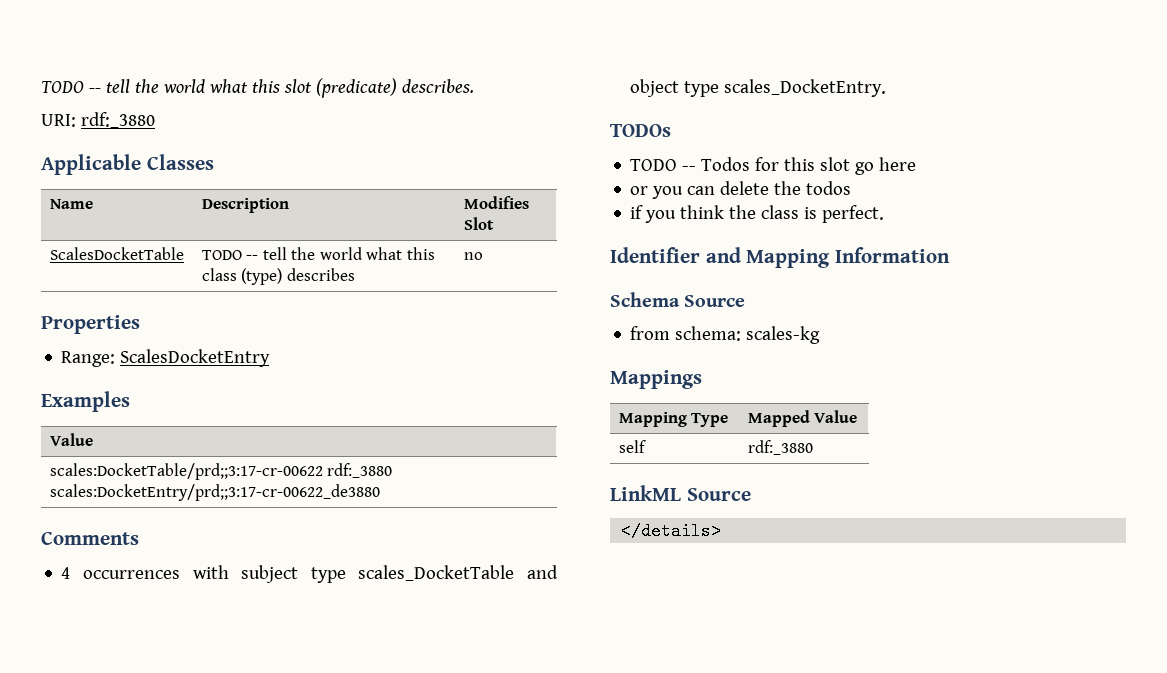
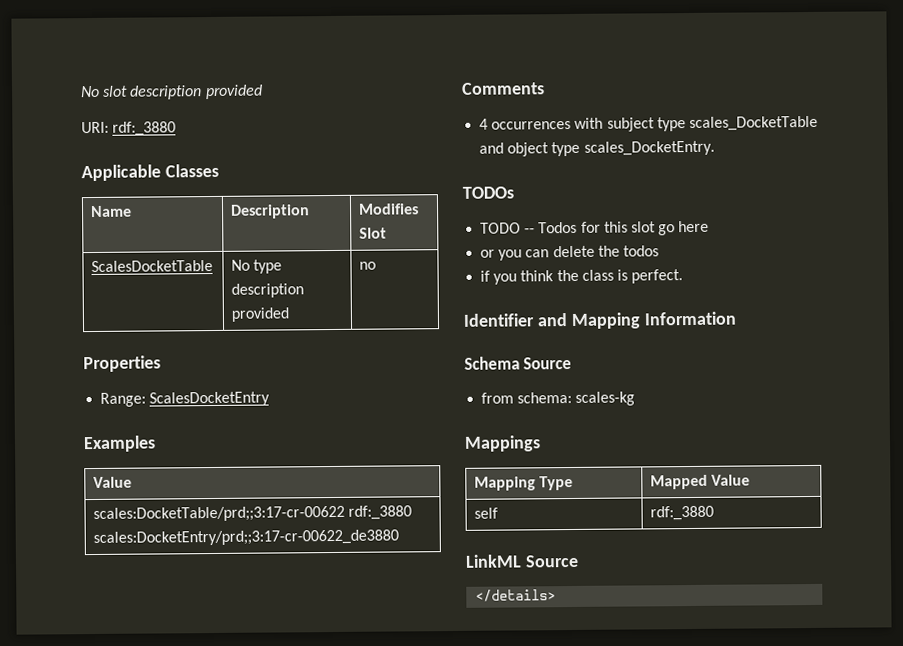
[41,78,474,98] TODO -- tell the world what this slot (predicate) describes. -> [81,84,263,100] No slot description provided
[201,247,435,260] [201,268,355,285] TODO -- tell the world what this class (type) describes -> [231,259,283,274] [231,283,305,298] [231,307,290,322] No type description provided

